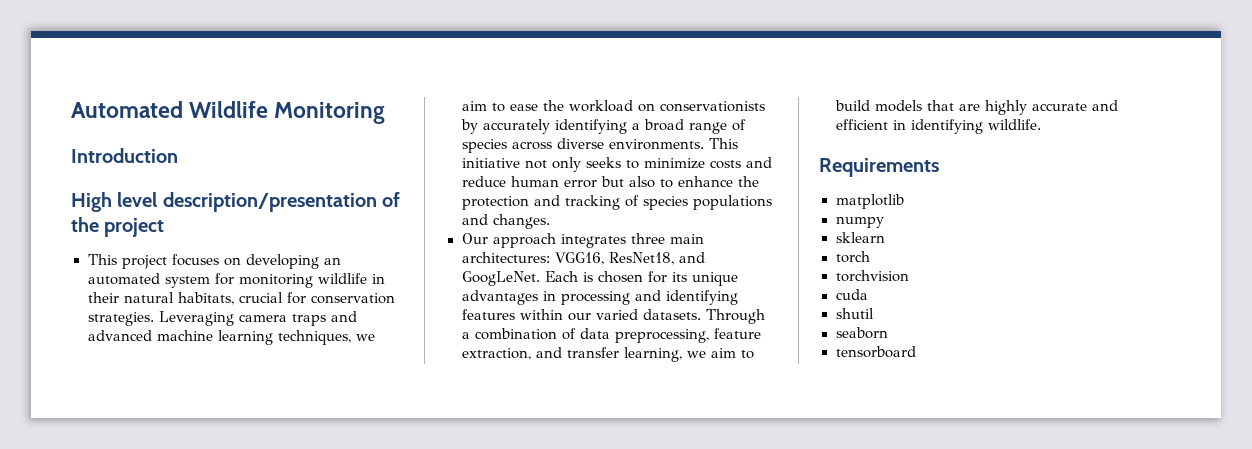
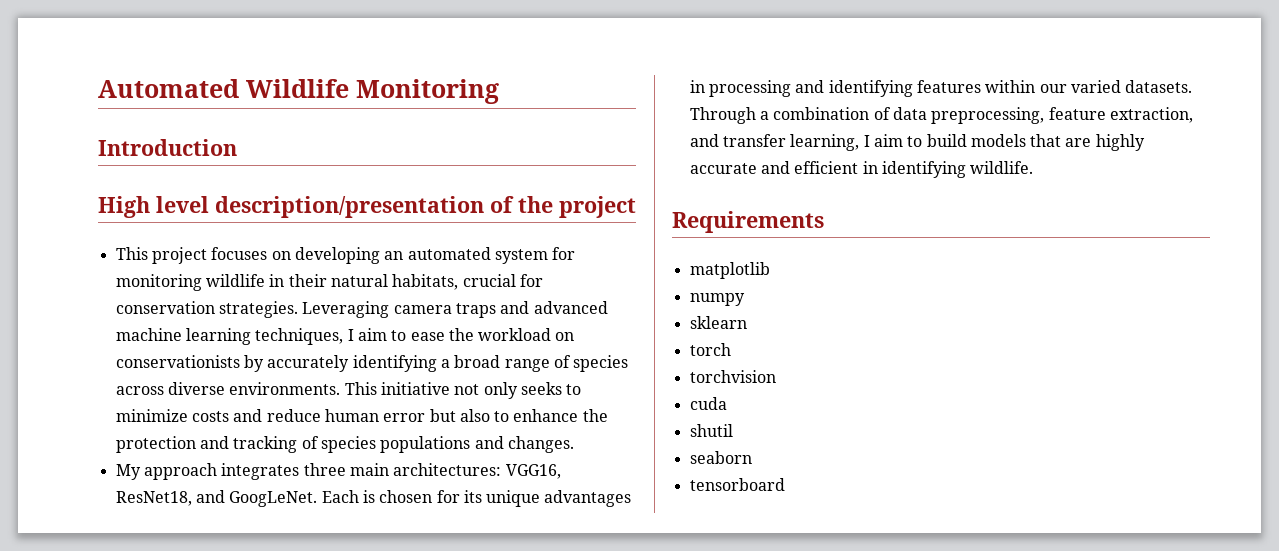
[355,334,375,341] we -> [347,329,354,341] I
[461,233,488,244] Our -> [115,464,141,480] My
[686,351,706,358] we -> [863,135,870,147] I

